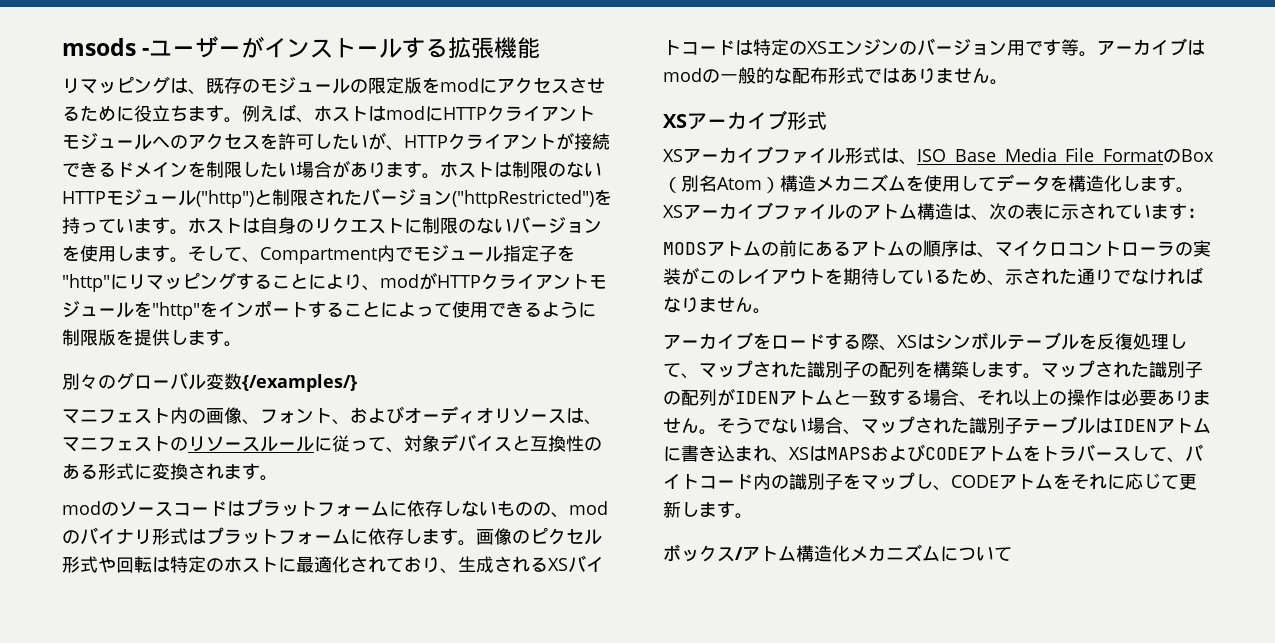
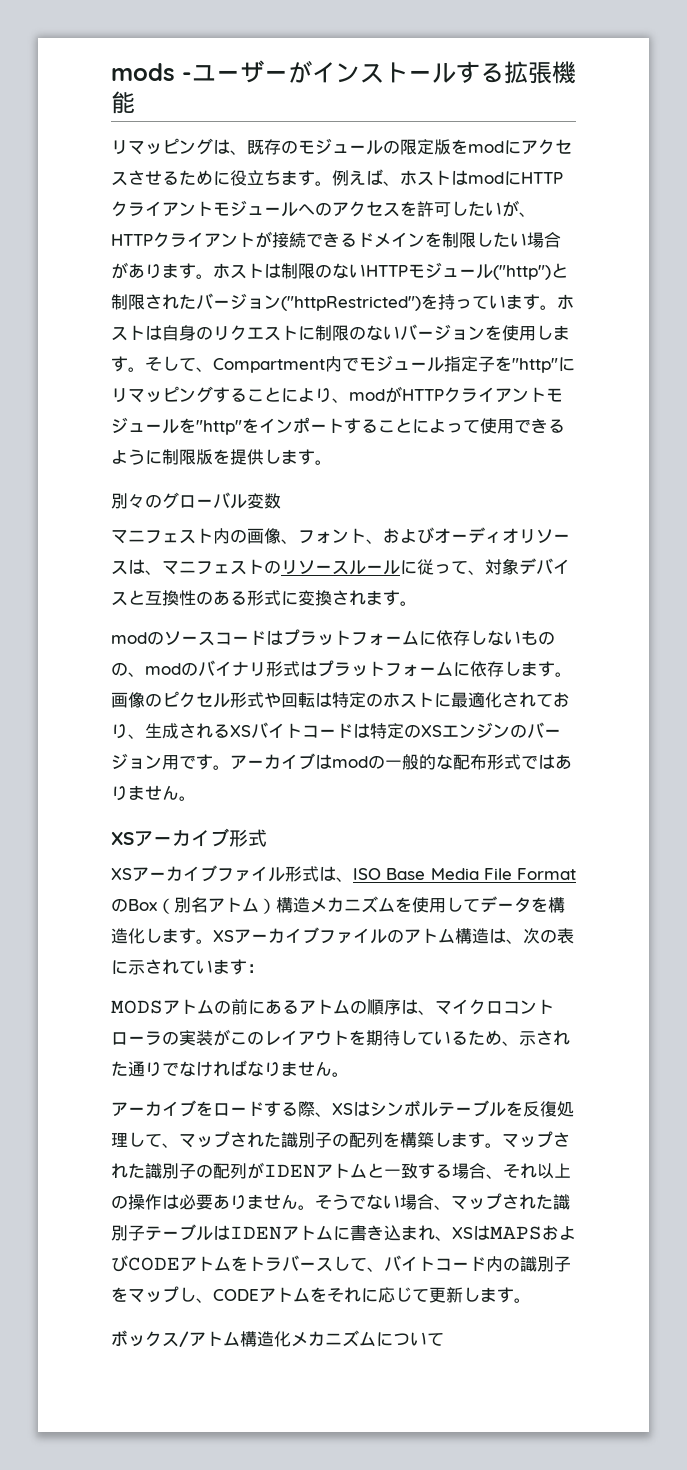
[62,38,136,56] msods -> [111,63,175,81] mods
[242,374,357,392] {/examples/} -> (281, 501) none
[1061,39,1079,56] 等 -> (213, 762) none
[717,177,762,190] Atom -> [208,897,259,913] アトム

